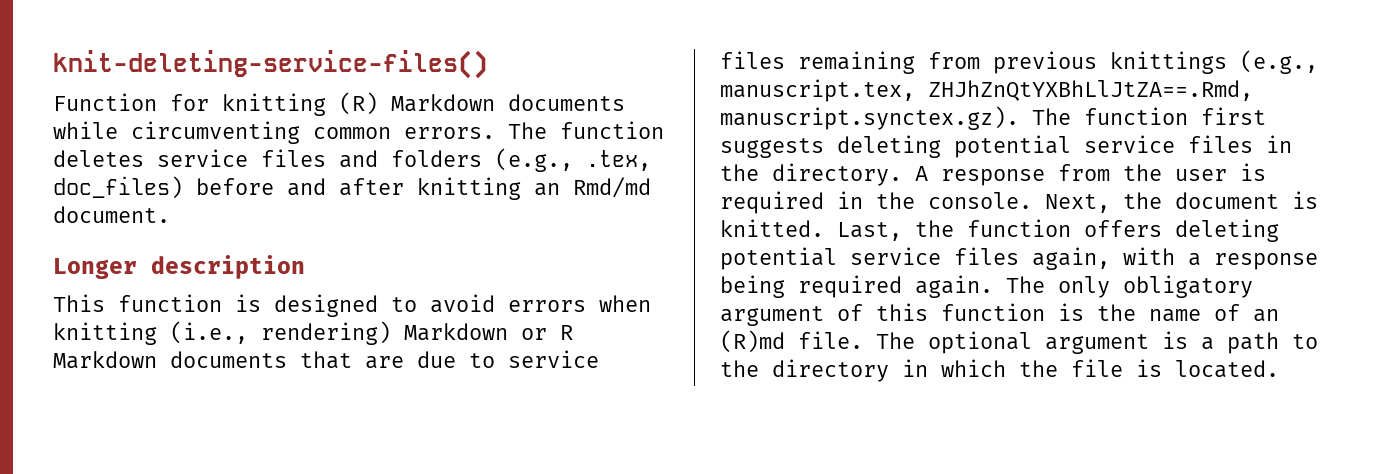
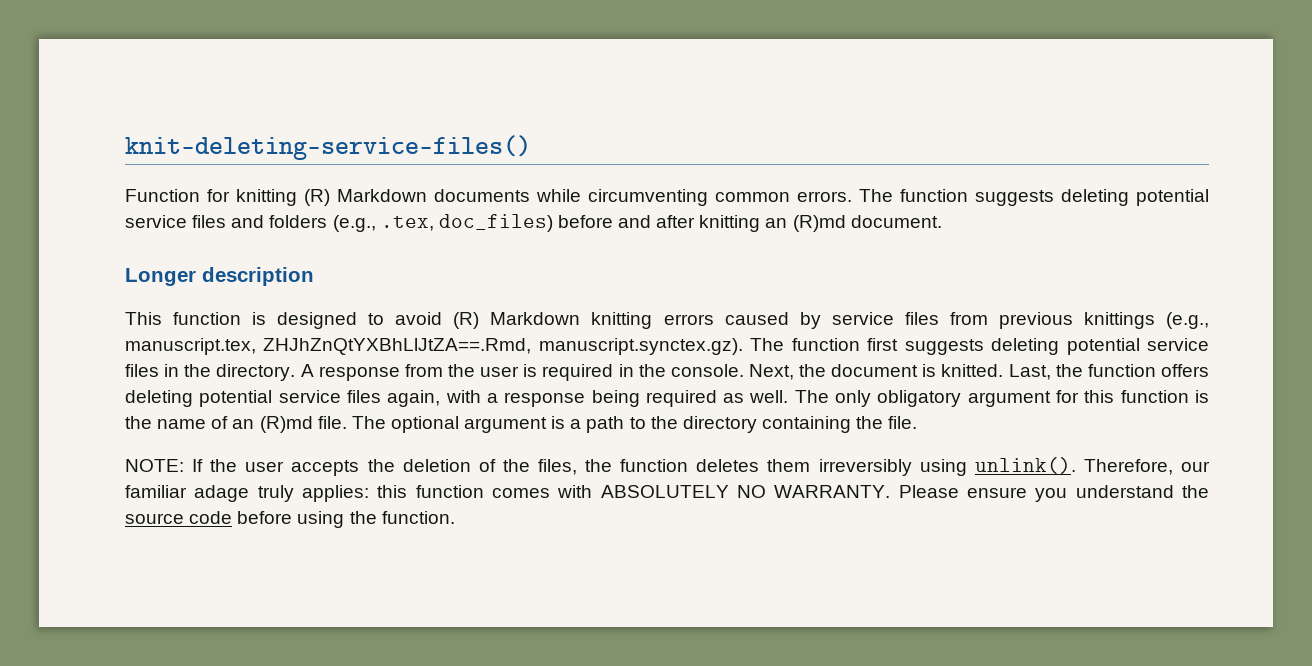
[53,150,144,167] deletes -> [975,189,1209,206] suggests deleting potential
[573,177,651,198] Rmd/md -> [792,215,846,232] (R)md
[508,295,651,312] [53,321,573,345] [53,350,599,369] [720,51,915,74] errors when knitting (i.e., rendering) Markdown or R Markdown documents that are due to service files remaining -> [453,312,939,329] (R) Markdown knitting errors caused by service files
[915,275,993,298] again. -> [723,390,789,403] as well.
[837,304,863,321] of -> [1056,390,1080,403] for
[902,359,1279,378] in which the file is located. -> [761,416,918,433] [125,457,1210,476] [125,485,1210,502] [125,511,455,528] containing the file. // NOTE: If the user accepts the deletion of the files, the function deletes them irreversibly using unlink(). Therefore, our familiar adage truly applies: this function comes with ABSOLUTELY NO WARRANTY. Please ensure you understand the source code before using the function.

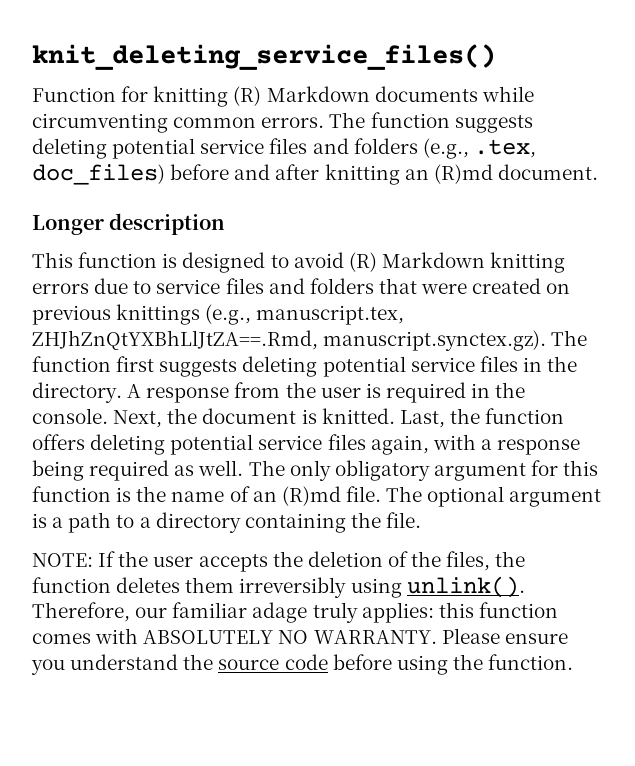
[125,135,531,160] knit-deleting-service-files() -> [32,44,496,70] knit_deleting_service_files()
[724,312,988,329] caused by service files from -> [94,278,571,294] due to service files and folders that were created on
[650,416,678,429] the -> [139,517,151,528] a

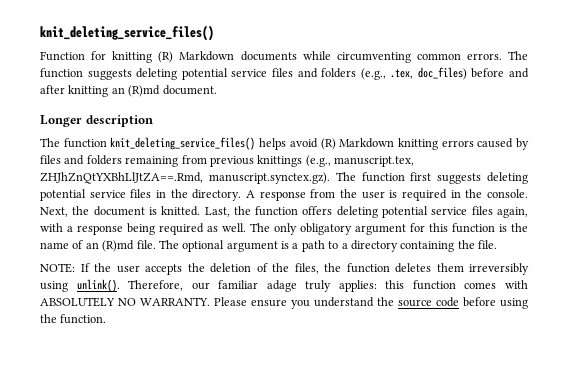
[32,252,289,273] This function is designed to -> [40,137,287,150] The function knit_deleting_service_files() helps
[94,278,571,294] due to service files and folders that were created on -> [477,138,529,150] [40,155,207,167] caused by files and folders remaining from

